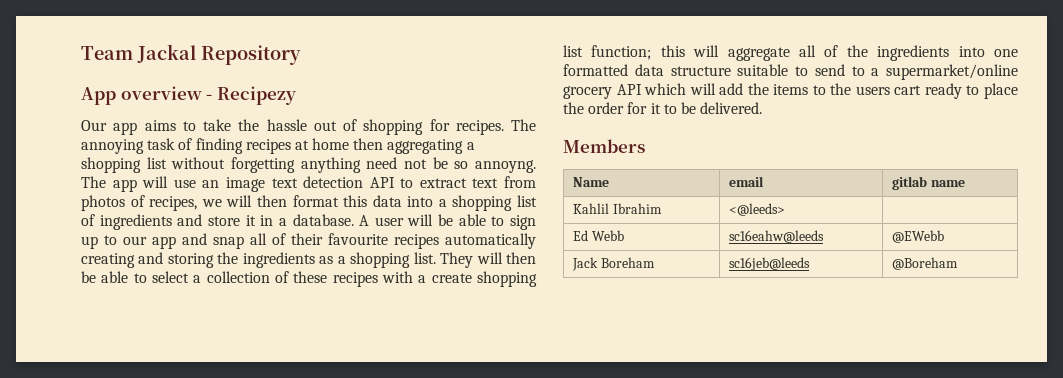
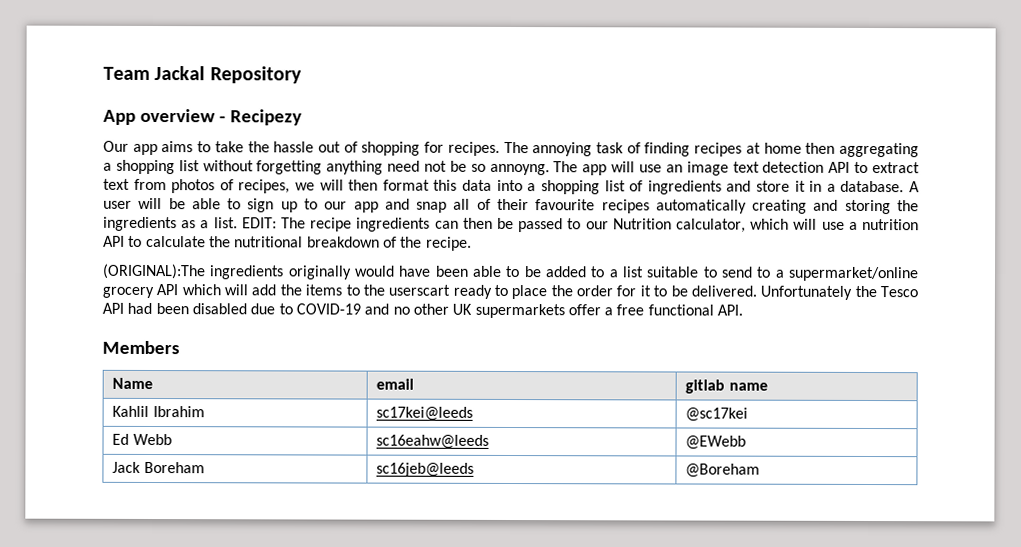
[350,252,536,268] [81,271,537,287] [563,45,1018,61] [563,64,731,76] shopping list. They will then be able to select a collection of these recipes with a create shopping list function; this will aggregate all of the ingredients into one formatted data structure -> [213,217,920,233] [103,235,472,251] [102,263,644,280] list. EDIT: The recipe ingredients can then be passed to our Nutrition calculator, which will use a nutrition API to calculate the nutritional breakdown of the recipe. // (ORIGINAL):The ingredients originally would have been able to be added to a list
[855,85,922,95] users cart -> [388,284,451,296] userscart
(763, 108) none -> [760,285,919,300] [102,302,744,319] Unfortunately the Tesco API had been disabled due to COVID-19 and no other UK supermarkets offer a free functional API.
[728,203,785,216] <@leeds> | -> [376,406,474,421] [685,407,749,422] sc17kei@leeds | @sc17kei

